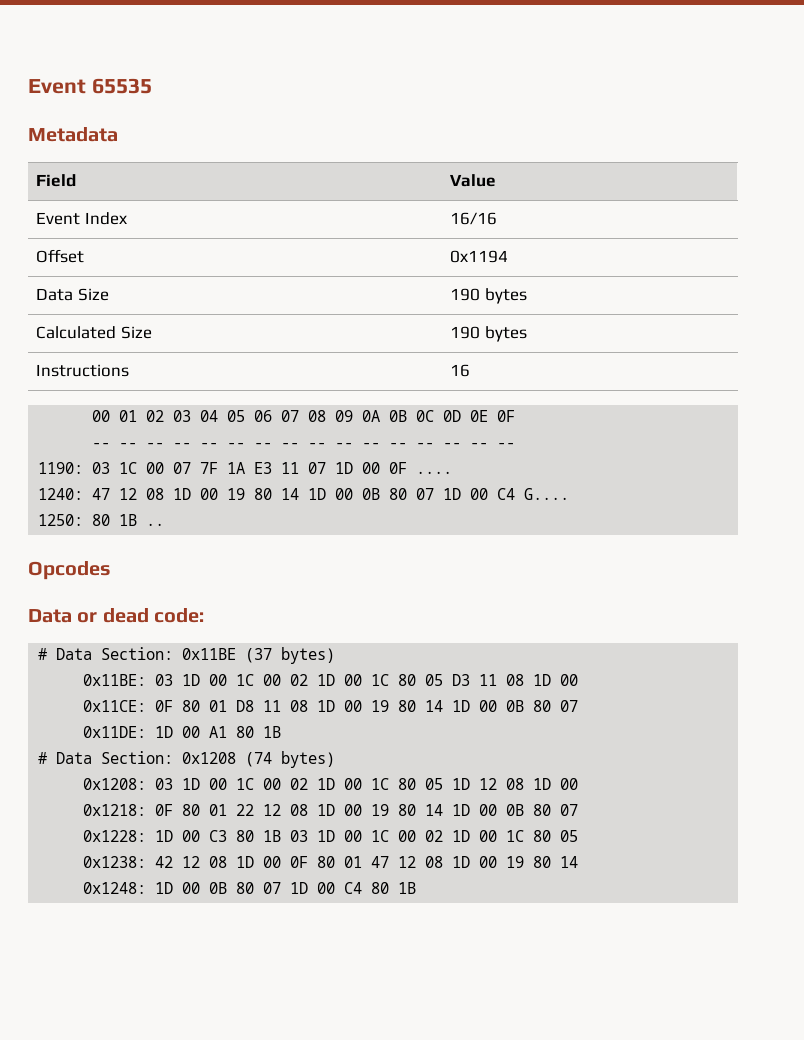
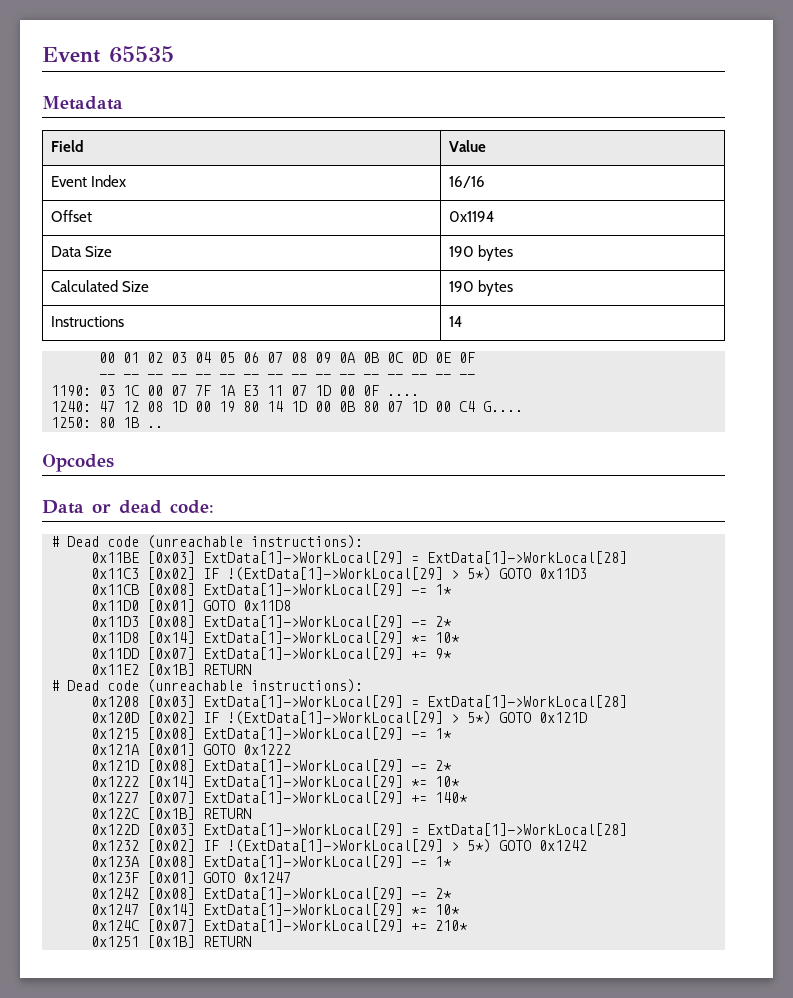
[450,364,471,377] 16 -> [448,316,462,327] 14
[56,647,336,664] [83,674,579,686] [83,700,579,712] [83,726,282,738] [38,751,336,768] [83,778,579,790] [83,804,579,816] [83,830,579,842] [83,856,579,868] [83,882,417,894] Data Section: 0x11BE (37 bytes) // 0x11BE: 03 1D 00 1C 00 02 1D 00 1C 80 05 D3 11 08 1D 00 // 0x11CE: 0F 80 01 D8 11 08 1D 00 19 80 14 1D 00 0B 80 07 // 0x11DE: 1D 00 A1 80 1B // # Data Section: 0x1208 (74 bytes) // 0x1208: 03 1D 00 1C 00 02 1D 00 1C 80 05 1D 12 08 1D 00 // 0x1218: 0F 80 01 22 12 08 1D 00 19 80 14 1D 00 0B 80 07 // 0x1228: 1D 00 C3 80 1B 03 1D 00 1C 00 02 1D 00 1C 80 05 // 0x1238: 42 12 08 1D 00 0F 80 01 47 12 08 1D 00 19 80 14 // 0x1248: 1D 00 0B 80 07 1D 00 C4 80 1B -> [67,535,363,549] [91,551,627,564] [91,567,587,581] [91,583,452,596] [91,599,291,612] [91,615,452,628] [91,631,460,644] [91,647,452,660] [91,663,251,676] [51,679,363,693] [91,695,627,708] [91,711,587,725] [91,727,452,740] [91,743,291,756] [91,759,452,772] [91,775,460,788] [91,791,468,804] [91,807,251,820] [91,823,627,836] [91,839,587,853] [91,855,452,868] [91,871,291,884] [91,887,452,900] [91,903,460,916] [91,919,468,932] [91,935,251,948] Dead code (unreachable instructions): // 0x11BE [0x03] ExtData[1]->WorkLocal[29] = ExtData[1]->WorkLocal[28] // 0x11C3 [0x02] IF !(ExtData[1]->WorkLocal[29] > 5*) GOTO 0x11D3 // 0x11CB [0x08] ExtData[1]->WorkLocal[29] -= 1* // 0x11D0 [0x01] GOTO 0x11D8 // 0x11D3 [0x08] ExtData[1]->WorkLocal[29] -= 2* // 0x11D8 [0x14] ExtData[1]->WorkLocal[29] *= 10* // 0x11DD [0x07] ExtData[1]->WorkLocal[29] += 9* // 0x11E2 [0x1B] RETURN // # Dead code (unreachable instructions): // 0x1208 [0x03] ExtData[1]->WorkLocal[29] = ExtData[1]->WorkLocal[28] // 0x120D [0x02] IF !(ExtData[1]->WorkLocal[29] > 5*) GOTO 0x121D // 0x1215 [0x08] ExtData[1]->WorkLocal[29] -= 1* // 0x121A [0x01] GOTO 0x1222 // 0x121D [0x08] ExtData[1]->WorkLocal[29] -= 2* // 0x1222 [0x14] ExtData[1]->WorkLocal[29] *= 10* // 0x1227 [0x07] ExtData[1]->WorkLocal[29] += 140* // 0x122C [0x1B] RETURN // 0x122D [0x03] ExtData[1]->WorkLocal[29] = ExtData[1]->WorkLocal[28] // 0x1232 [0x02] IF !(ExtData[1]->WorkLocal[29] > 5*) GOTO 0x1242 // 0x123A [0x08] ExtData[1]->WorkLocal[29] -= 1* // 0x123F [0x01] GOTO 0x1247 // 0x1242 [0x08] ExtData[1]->WorkLocal[29] -= 2* // 0x1247 [0x14] ExtData[1]->WorkLocal[29] *= 10* // 0x124C [0x07] ExtData[1]->WorkLocal[29] += 210* // 0x1251 [0x1B] RETURN

